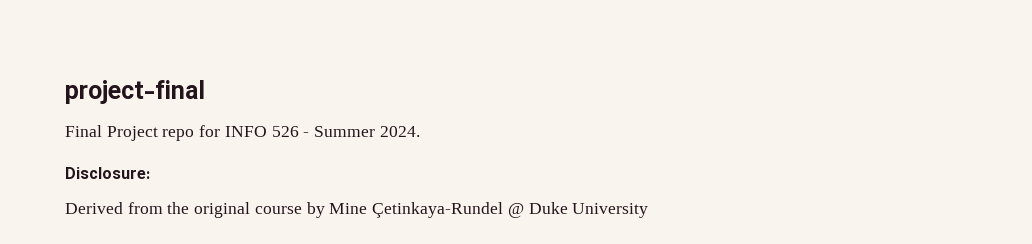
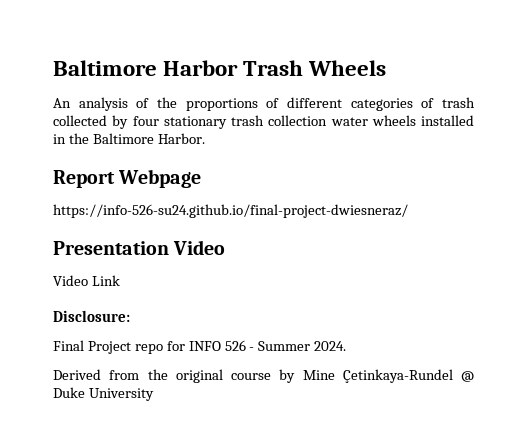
[65,80,205,104] project-final -> [53,60,387,76] [53,97,475,111] [53,115,474,129] [53,133,205,144] [53,169,202,188] [53,204,408,218] [53,240,226,255] [53,275,120,286] [53,310,130,322] Baltimore Harbor Trash Wheels // An analysis of the proportions of different categories of trash collected by four stationary trash collection water wheels installed in the Baltimore Harbor. // Report Webpage // https://info-526-su24.github.io/final-project-dwiesneraz/ // Presentation Video // Video Link // Disclosure:
[65,167,150,179] // Disclosure: -> (347, 346) none

